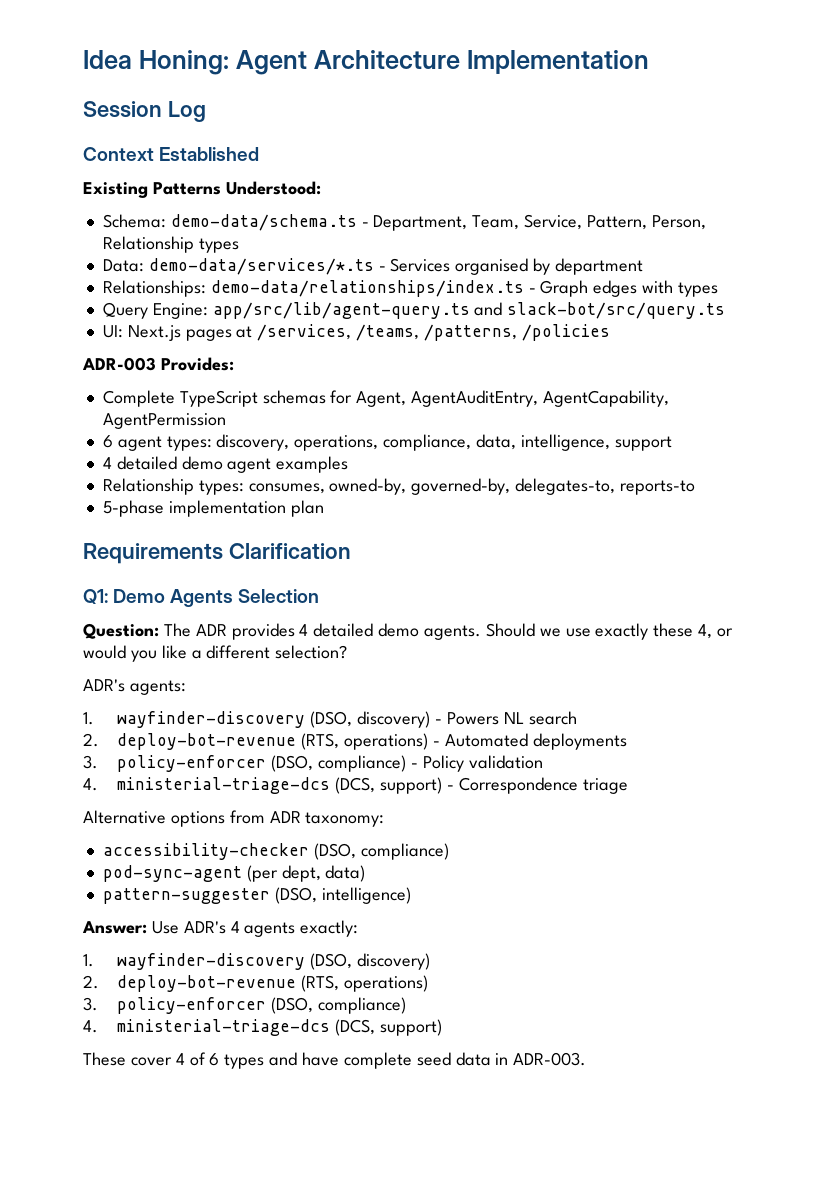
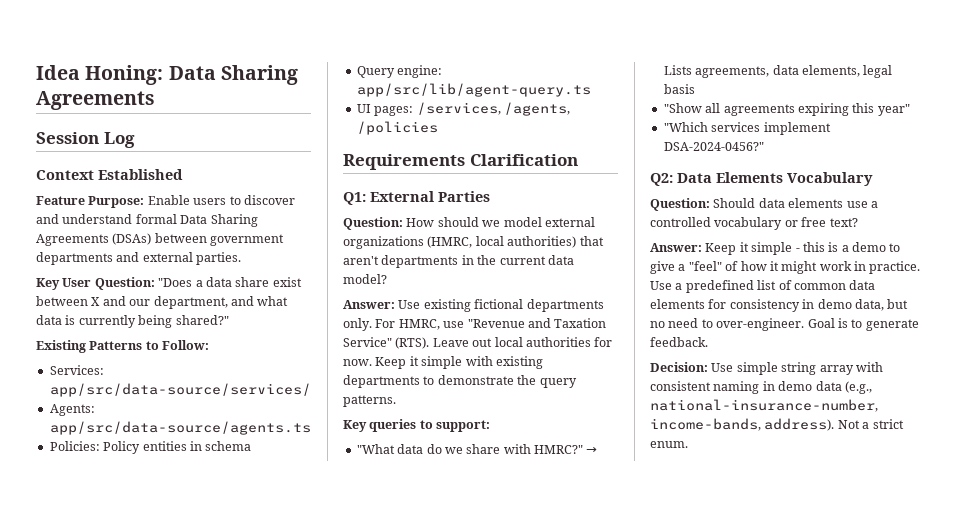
[235,50,649,75] Agent Architecture Implementation -> [168,65,298,85] [36,91,155,110] Data Sharing Agreements
[83,181,321,198] [102,214,706,231] [102,236,239,253] [102,258,643,275] [102,280,718,297] Existing Patterns Understood: // Schema: demo-data/schema.ts - Department, Team, Service, Pattern, Person, Relationship types // Data: demo-data/services/*.ts - Services organised by department // Relationships: demo-data/relationships/index.ts - Graph edges with types -> [36,195,295,208] [36,214,258,227] [36,233,285,246] [36,252,242,265] [36,277,302,290] [36,296,289,309] [36,315,229,328] [36,340,210,353] [49,365,104,375] [49,383,311,397] [49,404,95,416] [49,421,311,435] [49,441,252,454] Feature Purpose: Enable users to discover and understand formal Data Sharing Agreements (DSAs) between government departments and external parties. // Key User Question: "Does a data share exist between X and our department, and what data is currently being shared?" // Existing Patterns to Follow: // Services: app/src/data-source/services/ // Agents: app/src/data-source/agents.ts // Policies: Policy entities in schema
[152,303,208,319] Engine: -> [397,65,443,78] engine:
[474,302,726,319] [102,324,610,341] [82,357,234,371] [102,390,669,407] [102,413,226,429] [102,434,672,451] [102,456,349,473] [102,478,695,495] [102,500,324,517] [83,543,351,564] [83,589,320,607] [83,623,734,640] [83,645,348,662] [83,679,186,695] [83,711,577,728] [83,733,627,750] [83,755,543,772] [83,777,628,794] [83,810,385,827] [102,843,449,860] [102,865,366,882] [102,887,411,904] [82,920,359,937] [83,953,431,970] [83,975,429,992] [83,997,407,1014] [83,1019,443,1036] [83,1052,587,1069] and slack-bot/src/query.ts // UI: Next.js pages at /services, /teams, /patterns, /policies // ADR-003 Provides: // Complete TypeScript schemas for Agent, AgentAuditEntry, AgentCapability, AgentPermission // 6 agent types: discovery, operations, compliance, data, intelligence, support // 4 detailed demo agent examples // Relationship types: consumes, owned-by, governed-by, delegates-to, reports-to // 5-phase implementation plan // Requirements Clarification // Q1: Demo Agents Selection // Question: The ADR provides 4 detailed demo agents. Should we use exactly these 4, or would you like a different selection? // ADR's agents: // 1. wayfinder-discovery (DSO, discovery) - Powers NL search // 2. deploy-bot-revenue (RTS, operations) - Automated deployments // 3. policy-enforcer (DSO, compliance) - Policy validation // 4. ministerial-triage-dcs (DCS, support) - Correspondence triage // Alternative options from ADR taxonomy: // accessibility-checker (DSO, compliance) // pod-sync-agent (per dept, data) // pattern-suggester (DSO, intelligence) // Answer: Use ADR's 4 agents exactly: // 1. wayfinder-discovery (DSO, discovery) // 2. deploy-bot-revenue (RTS, operations) // 3. policy-enforcer (DSO, compliance) // 4. ministerial-triage-dcs (DCS, support) // These cover 4 of 6 types and have complete seed data in ADR-003. -> [356,102,570,116] [356,121,438,135] [343,154,578,170] [343,191,490,205] [343,217,595,230] [343,236,604,249] [343,255,574,268] [343,274,387,284] [343,299,604,312] [343,318,607,331] [343,337,613,349] [343,356,543,369] [343,375,577,388] [343,395,396,407] [343,419,491,432] [356,444,598,454] [663,65,893,78] [663,84,695,94] [663,103,910,116] [663,122,831,135] [663,142,764,151] [650,172,873,186] [650,198,878,211] [650,217,858,230] [650,242,901,255] [650,261,921,274] [650,280,876,293] [650,299,909,312] [650,318,919,331] [650,337,708,347] [650,362,883,375] [650,381,872,394] [650,399,878,412] [650,418,904,431] [650,441,688,448] // UI pages: /services, /agents, /policies // Requirements Clarification // Q1: External Parties // Question: How should we model external organizations (HMRC, local authorities) that aren't departments in the current data model? // Answer: Use existing fictional departments only. For HMRC, use "Revenue and Taxation Service" (RTS). Leave out local authorities for now. Keep it simple with existing departments to demonstrate the query patterns. // Key queries to support: // "What data do we share with HMRC?" → Lists agreements, data elements, legal basis // "Show all agreements expiring this year" // "Which services implement DSA-2024-0456?" // Q2: Data Elements Vocabulary // Question: Should data elements use a controlled vocabulary or free text? // Answer: Keep it simple - this is a demo to give a "feel" of how it might work in practice. Use a predefined list of common data elements for consistency in demo data, but no need to over-engineer. Goal is to generate feedback. // Decision: Use simple string array with consistent naming in demo data (e.g., national-insurance-number, income-bands, address). Not a strict enum.

